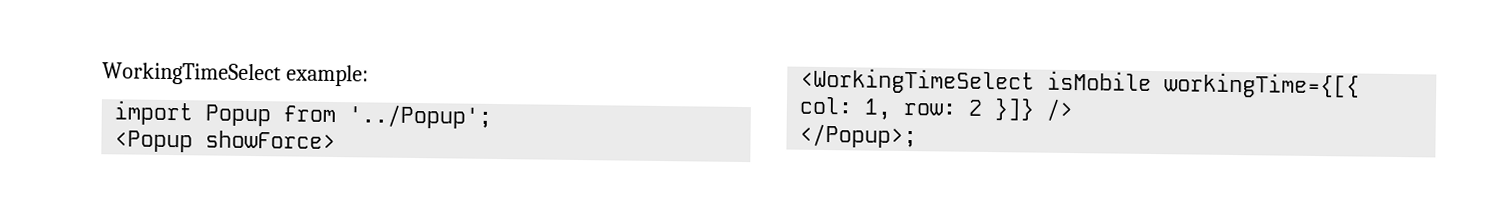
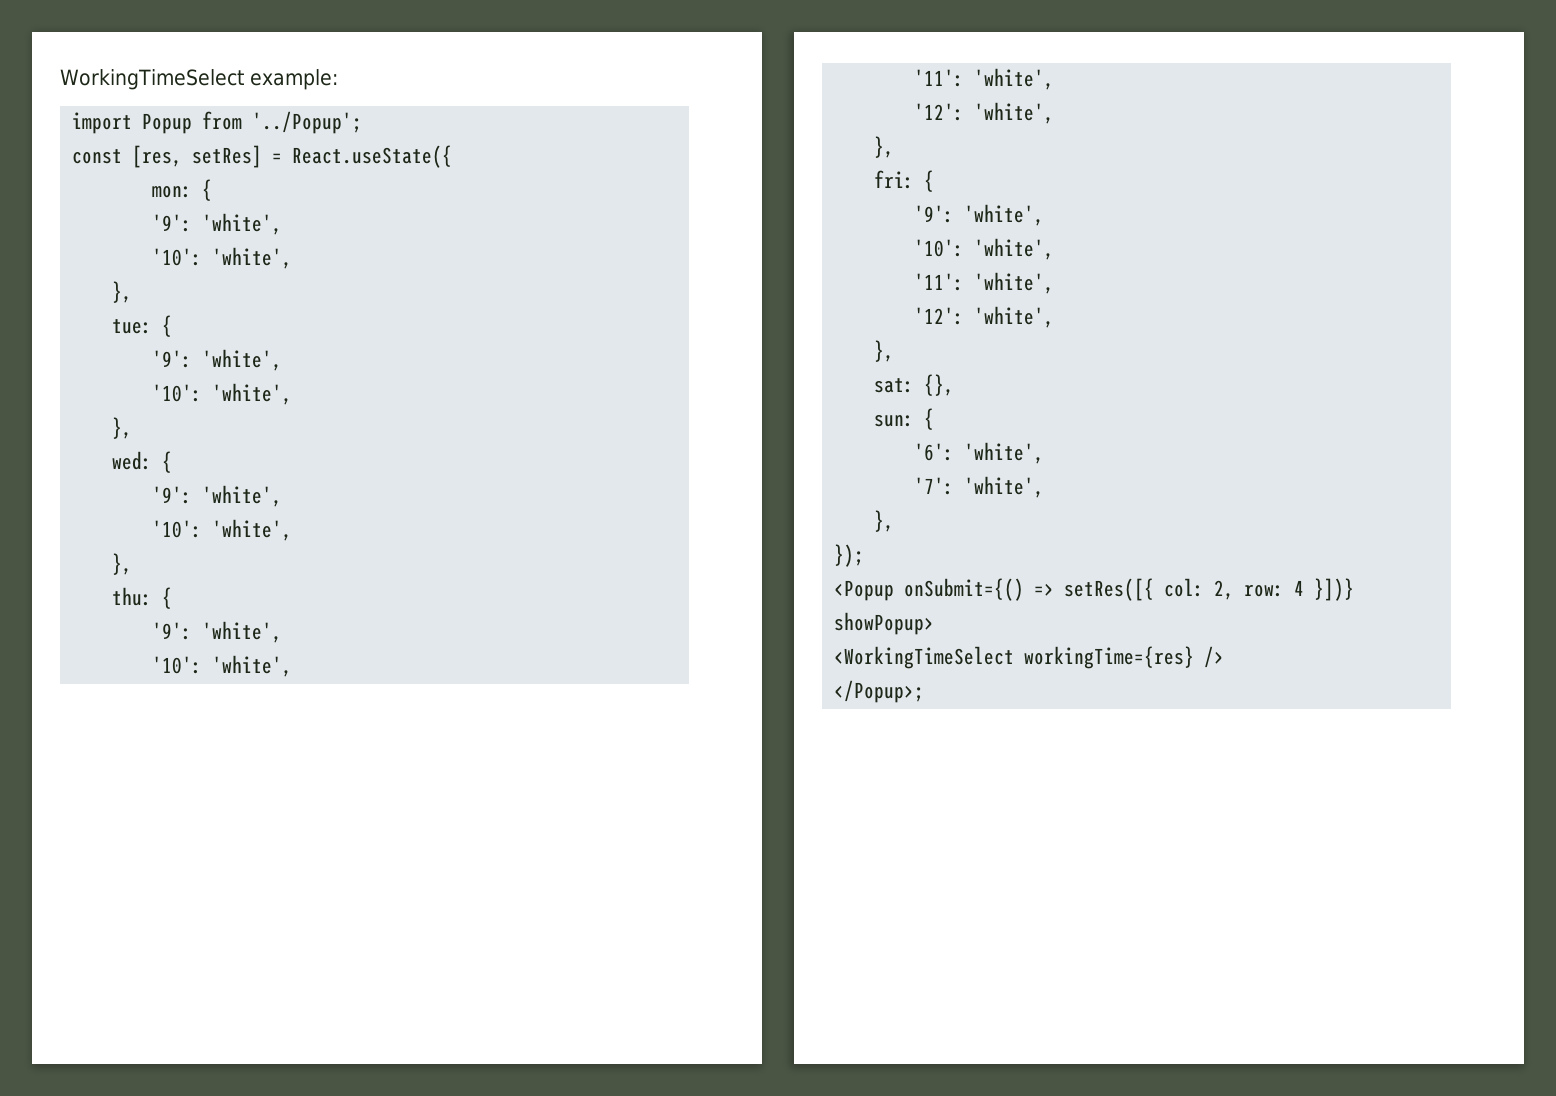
[114,130,337,153] [800,67,1361,99] [799,96,1036,121] <Popup showForce> // <WorkingTimeSelect isMobile workingTime={[{ col: 1, row: 2 }]} -> [72,145,453,168] [152,179,213,201] [152,213,283,235] [152,247,293,269] [112,281,133,303] [112,315,173,337] [152,349,283,371] [152,383,293,405] [112,417,133,439] [112,451,173,473] [152,485,283,507] [152,519,293,541] [112,553,133,575] [112,587,173,609] [152,621,283,643] [152,655,293,677] [914,68,1055,90] [914,102,1055,124] [874,136,895,158] [874,170,935,192] [914,204,1045,226] [914,238,1055,260] [914,272,1055,294] [914,306,1055,328] [874,340,895,362] [874,374,955,396] [874,408,935,430] [914,442,1045,464] [914,476,1045,498] [874,510,895,532] [834,544,865,567] [834,578,1355,601] [834,612,935,635] [834,646,1195,669] const [res, setRes] = React.useState({ // mon: { // '9': 'white', // '10': 'white', // }, // tue: { // '9': 'white', // '10': 'white', // }, // wed: { // '9': 'white', // '10': 'white', // }, // thu: { // '9': 'white', // '10': 'white', // '11': 'white', // '12': 'white', // }, // fri: { // '9': 'white', // '10': 'white', // '11': 'white', // '12': 'white', // }, // sat: {}, // sun: { // '6': 'white', // '7': 'white', // }, // }); // <Popup onSubmit={() => setRes([{ col: 2, row: 4 }])} showPopup> // <WorkingTimeSelect workingTime={res}

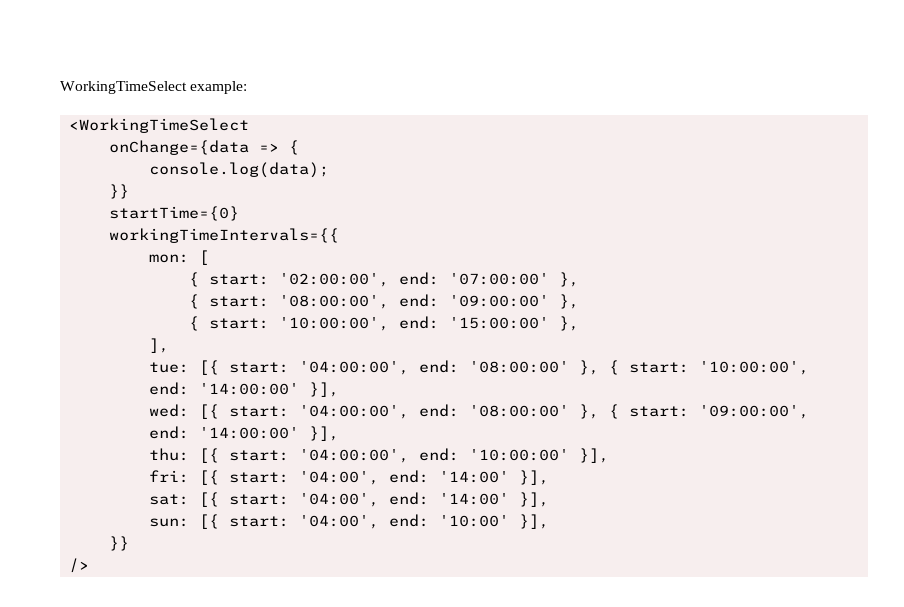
[72,111,363,134] [72,145,453,168] import Popup from '../Popup'; // const [res, setRes] = React.useState({ -> [69,118,250,133] [109,140,300,155] [149,162,330,178] [109,184,130,199] [109,206,240,221] [109,228,340,243] <WorkingTimeSelect // onChange={data => { // console.log(data); // }} // startTime={0} // workingTimeIntervals={{
[202,179,213,201] [152,213,283,235] [152,247,293,269] [112,281,133,303] [112,315,173,337] [152,349,283,371] [152,383,293,405] [112,417,133,439] [112,451,173,473] [152,485,283,507] [152,519,293,541] [112,553,133,575] [112,587,173,609] [152,621,283,643] [152,655,293,677] [914,68,1055,90] [914,102,1055,124] [874,136,895,158] [874,170,935,192] [914,204,1045,226] [914,238,1055,260] [914,272,1055,294] [914,306,1055,328] [874,340,895,362] [874,374,955,396] [874,408,935,430] [914,442,1045,464] [914,476,1045,498] [874,510,895,532] [834,544,865,567] [834,578,1355,601] [834,612,935,635] [834,646,1195,669] { // '9': 'white', // '10': 'white', // }, // tue: { // '9': 'white', // '10': 'white', // }, // wed: { // '9': 'white', // '10': 'white', // }, // thu: { // '9': 'white', // '10': 'white', // '11': 'white', // '12': 'white', // }, // fri: { // '9': 'white', // '10': 'white', // '11': 'white', // '12': 'white', // }, // sat: {}, // sun: { // '6': 'white', // '7': 'white', // }, // }); // <Popup onSubmit={() => setRes([{ col: 2, row: 4 }])} showPopup> // <WorkingTimeSelect workingTime={res} -> [199,250,210,265] [189,272,580,287] [189,294,580,309] [189,316,580,331] [149,338,170,353] [149,360,810,375] [149,382,340,397] [149,404,810,419] [149,426,340,441] [149,448,610,463] [149,470,550,485] [149,492,550,507] [149,514,550,529] [109,536,130,551] [ // { start: '02:00:00', end: '07:00:00' }, // { start: '08:00:00', end: '09:00:00' }, // { start: '10:00:00', end: '15:00:00' }, // ], // tue: [{ start: '04:00:00', end: '08:00:00' }, { start: '10:00:00', end: '14:00:00' }], // wed: [{ start: '04:00:00', end: '08:00:00' }, { start: '09:00:00', end: '14:00:00' }], // thu: [{ start: '04:00:00', end: '10:00:00' }], // fri: [{ start: '04:00', end: '14:00' }], // sat: [{ start: '04:00', end: '14:00' }], // sun: [{ start: '04:00', end: '10:00' }], // }} //
[834,680,925,703] // </Popup>; -> (90, 565) none

